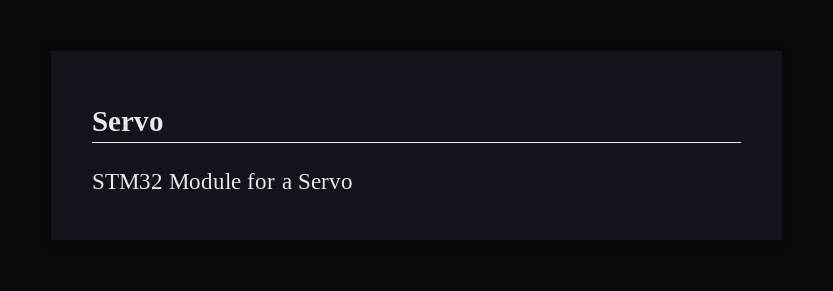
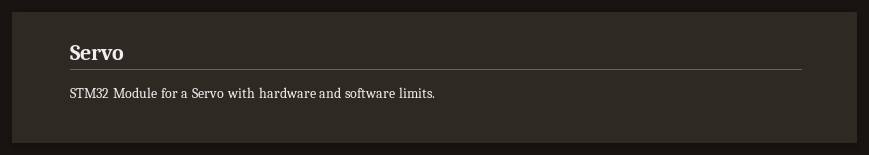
(353, 181) none -> [226,87,436,98] with hardware and software limits.

